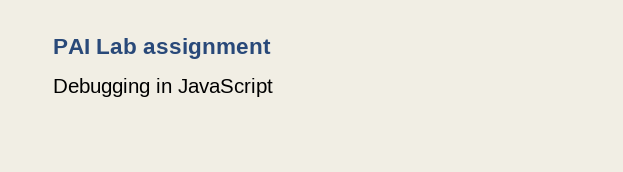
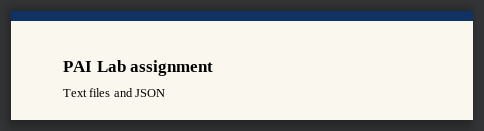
[53,78,273,97] Debugging in JavaScript -> [63,88,166,97] Text files and JSON

